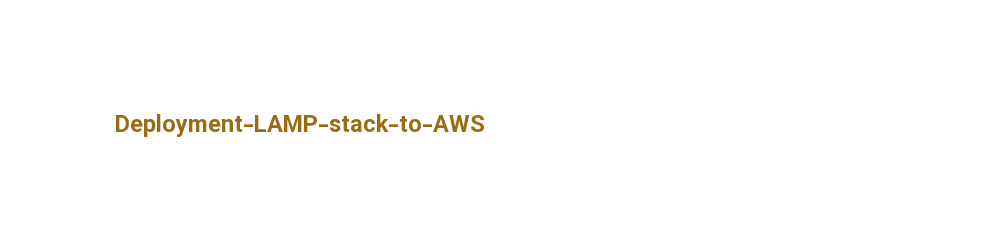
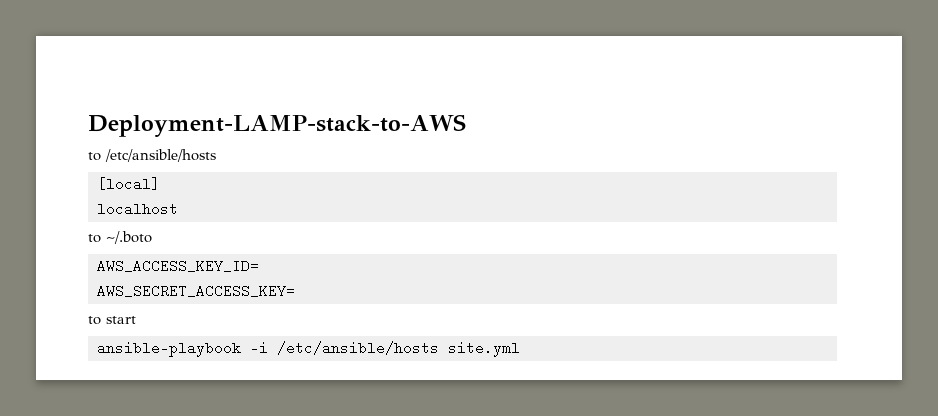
(485, 125) none -> [88,149,216,162] [97,177,160,191] [97,202,178,216] [88,231,152,244] [97,259,259,273] [97,284,295,298] [88,316,136,325] [97,341,520,357] // to /etc/ansible/hosts // [local] // localhost // to ~/.boto // AWS_ACCESS_KEY_ID= // AWS_SECRET_ACCESS_KEY= // to start // ansible-playbook -i /etc/ansible/hosts site.yml

